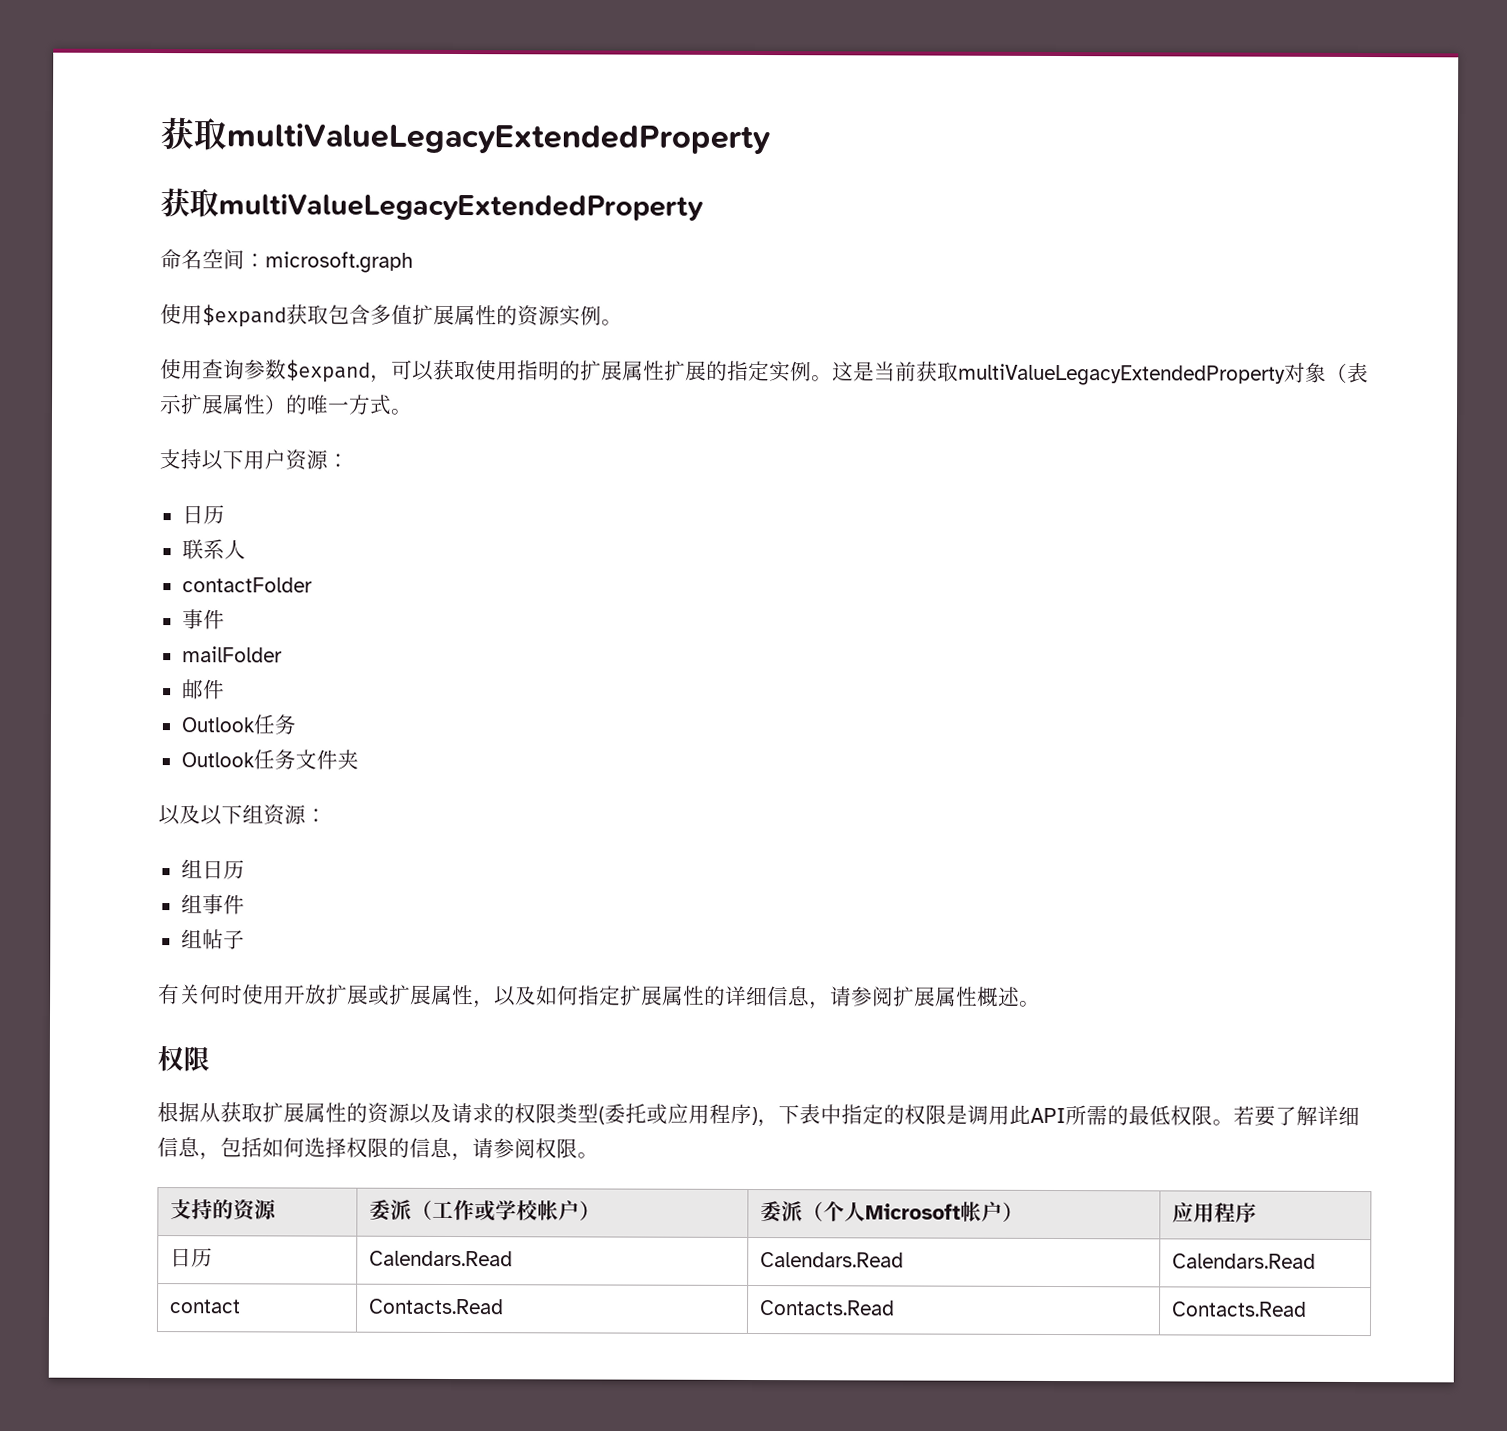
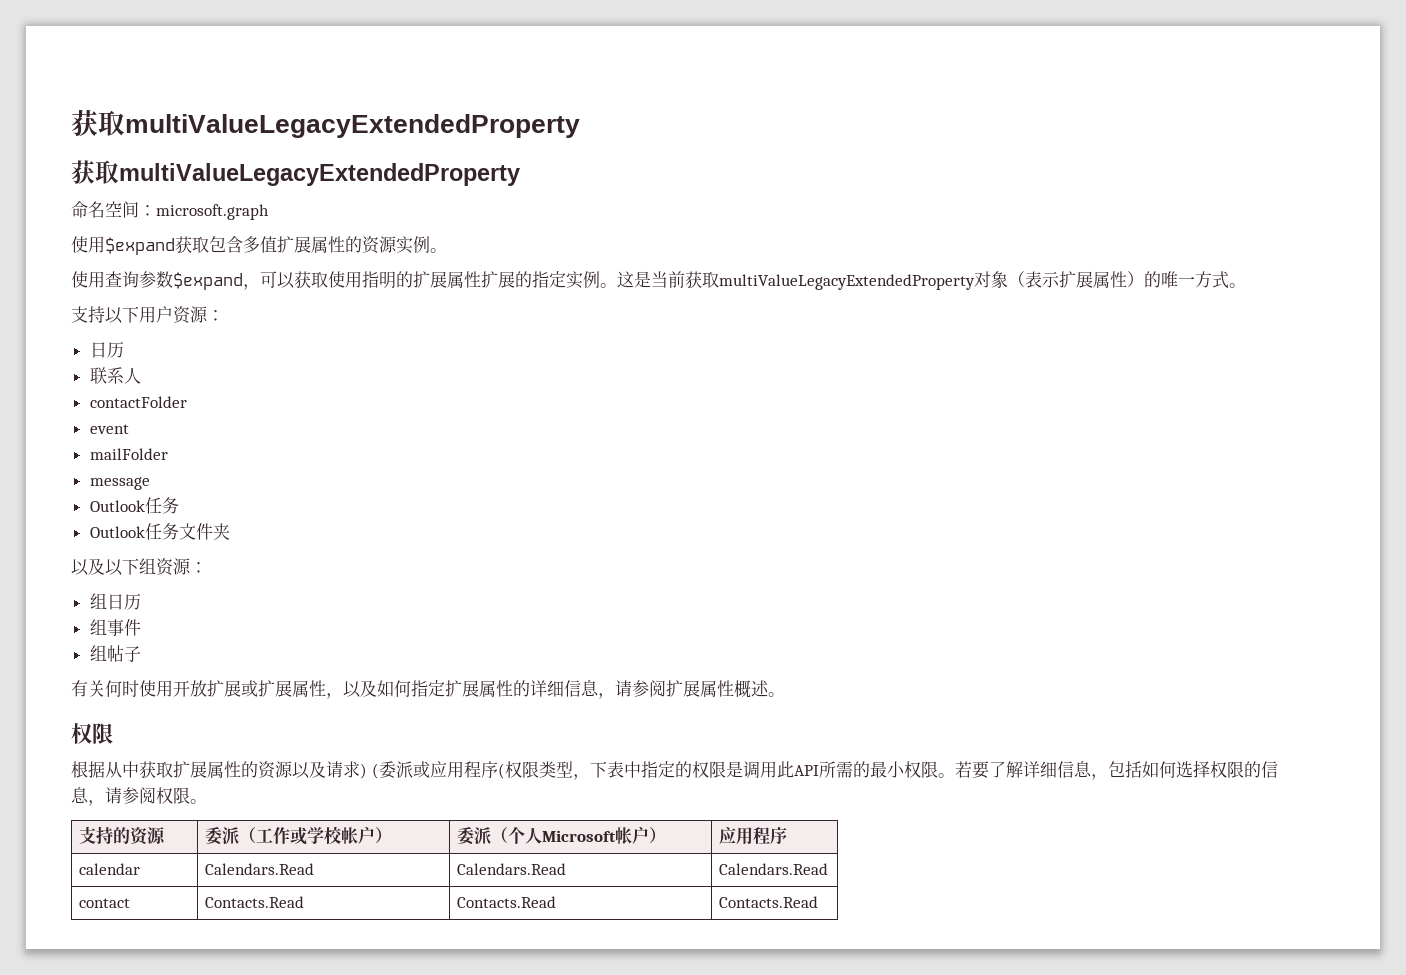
[181,609,225,630] 事件 -> [89,424,129,434] event
[181,679,225,700] 邮件 -> [89,477,150,490] message
(221, 1112) none -> [122,761,139,778] 中
[493,1103,758,1126] 的权限类型(委托或应用程序) -> [360,761,573,779] ) (委派或应用程序(权限类型
[1149,1105,1171,1126] 低 -> [886,761,905,778] 小
[170,1248,214,1268] 日历 -> [79,863,141,875] calendar

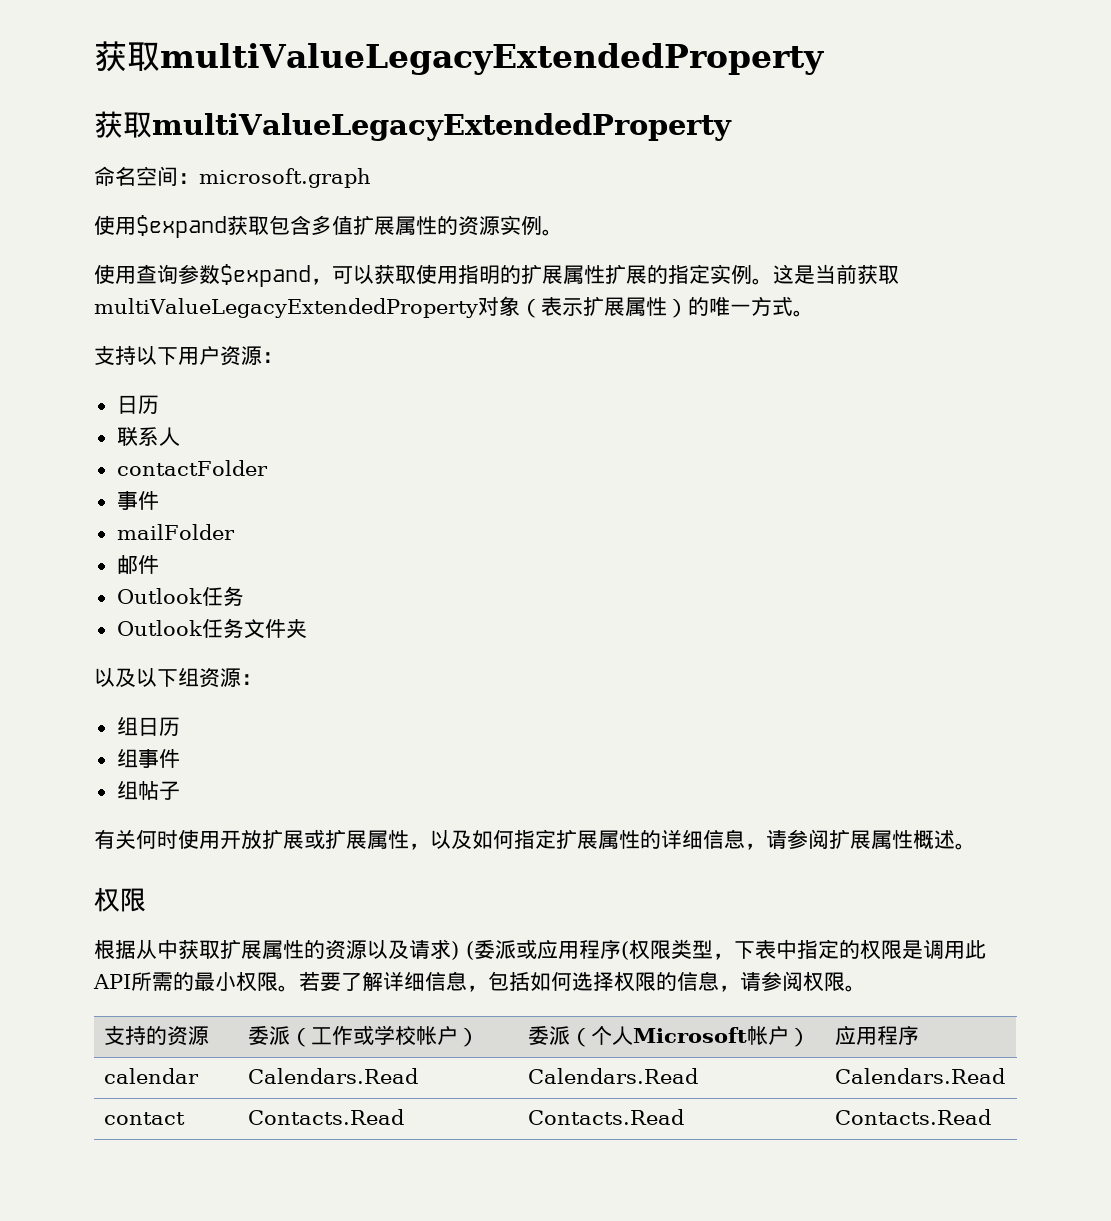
[89,424,129,434] event -> [116,491,159,510] 事件
[89,477,150,490] message -> [116,555,159,574] 邮件

